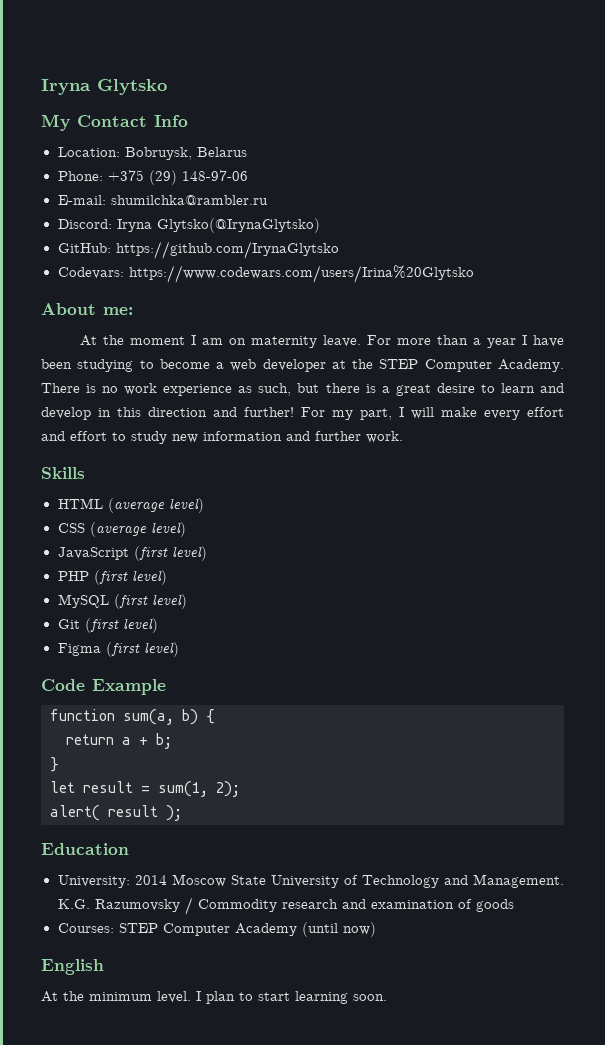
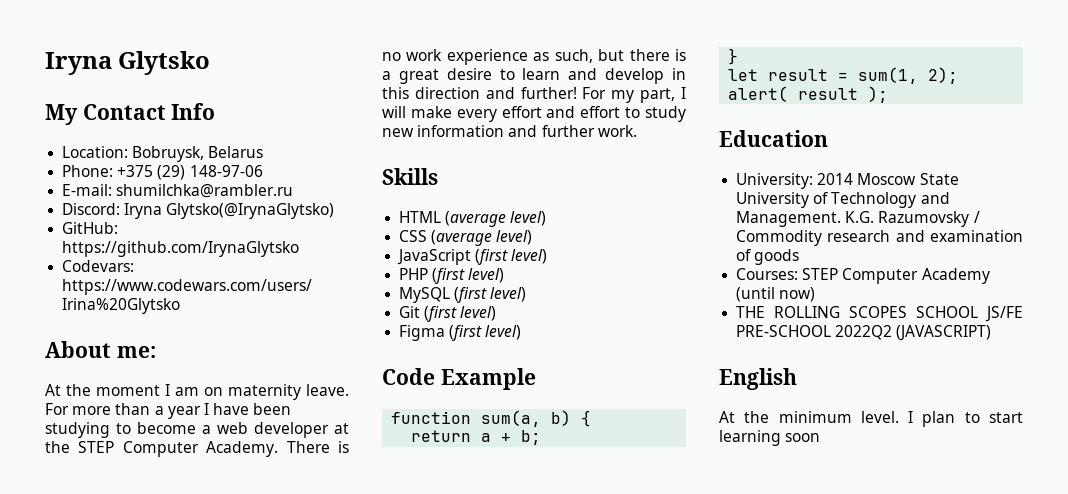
(376, 929) none -> [736,306,1023,322] [736,325,992,341] // THE ROLLING SCOPES SCHOOL JS/FE PRE-SCHOOL 2022Q2 (JAVASCRIPT)
[353,994,387,1001] soon. -> [785,433,821,442] soon

